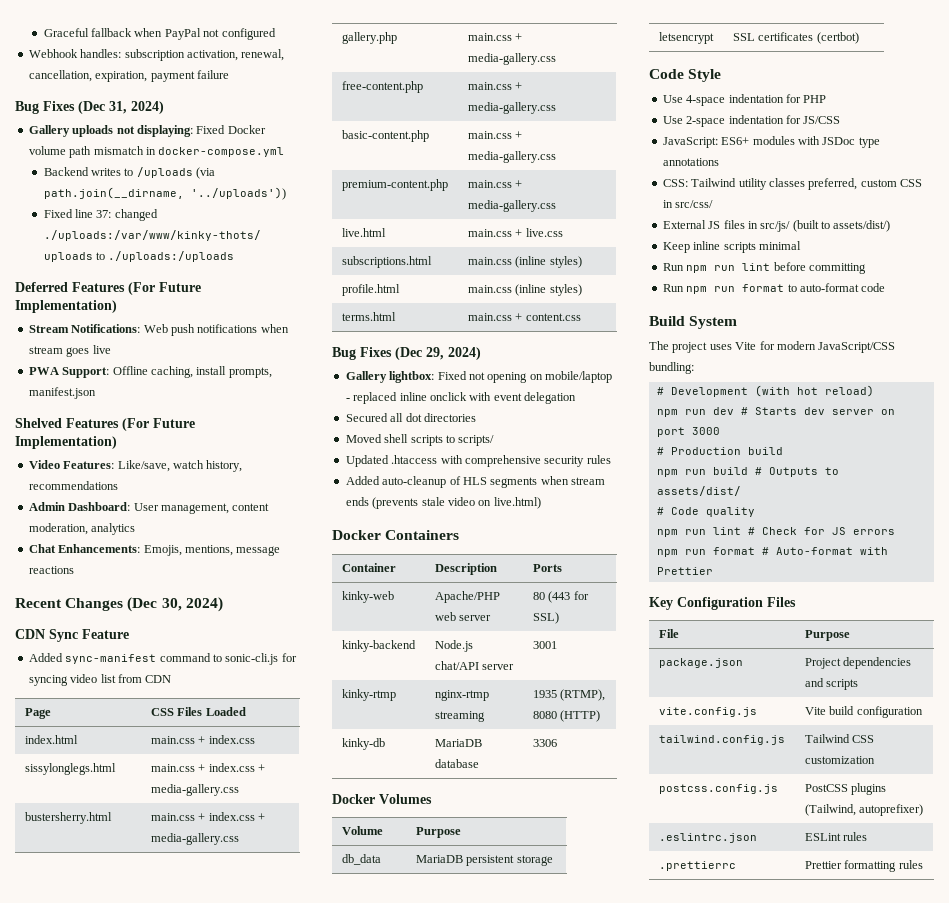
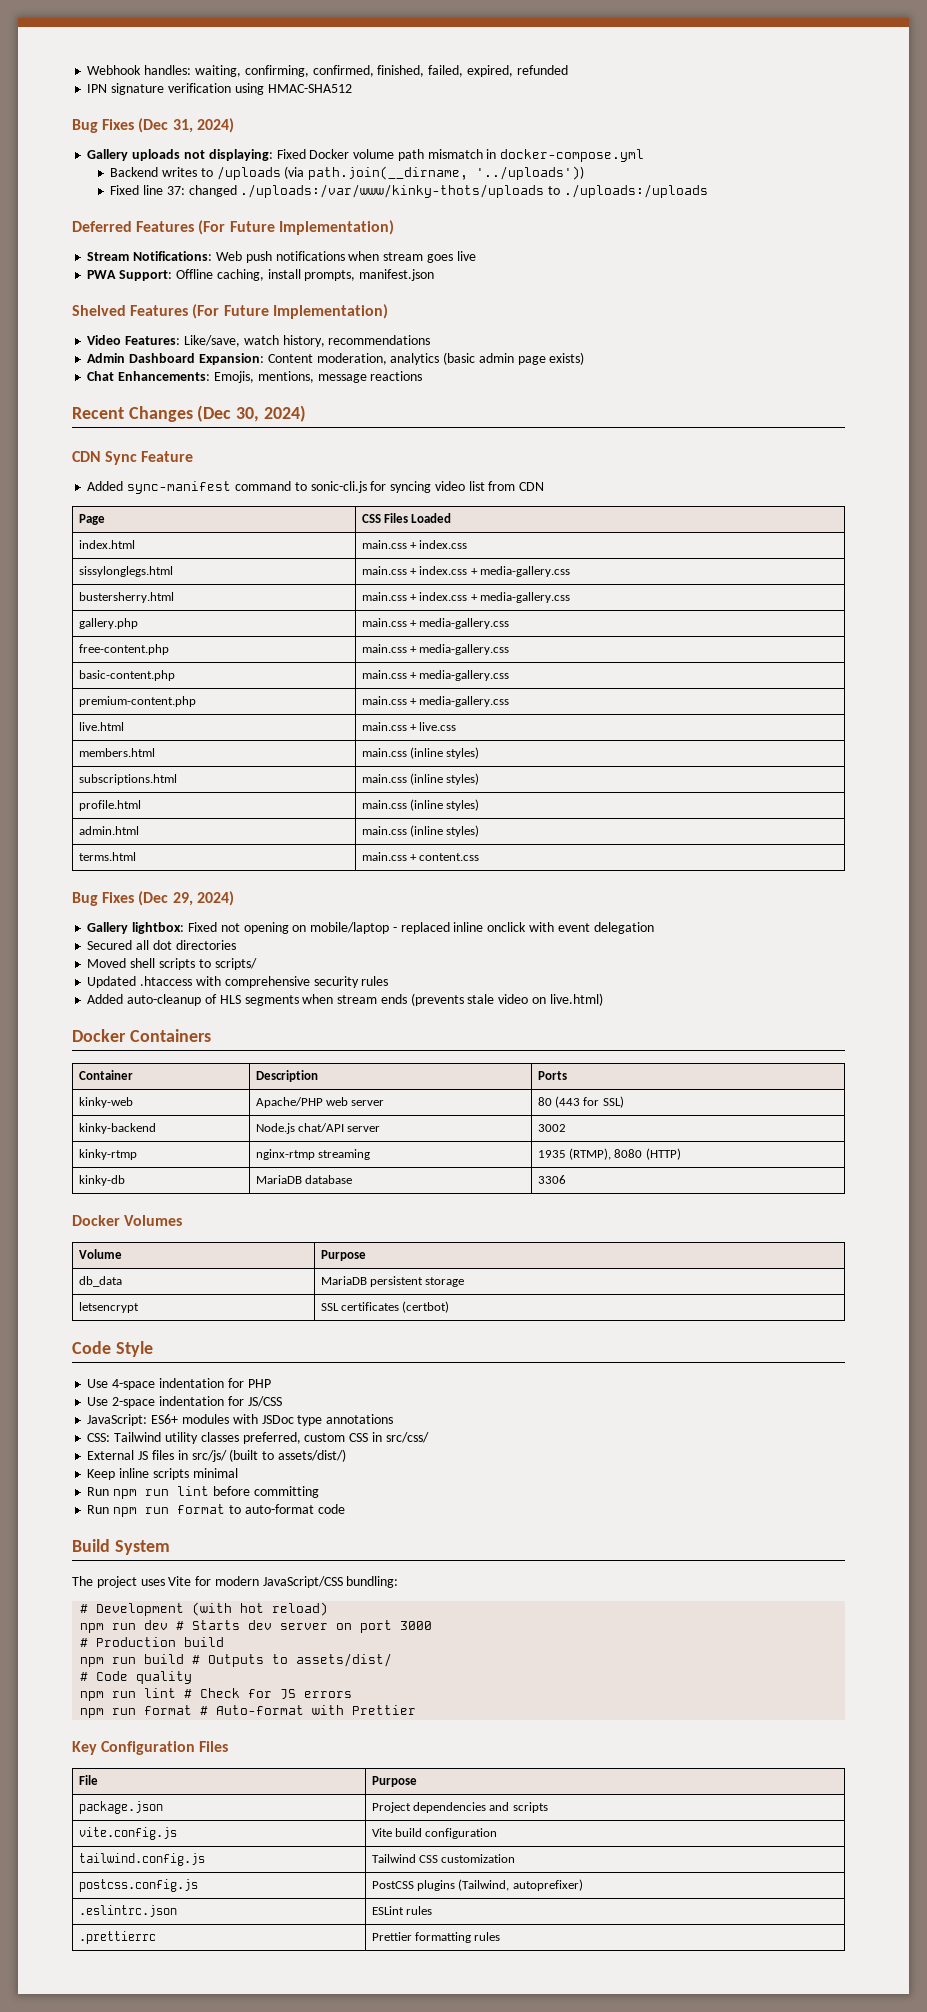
[43,28,276,40] [28,49,285,61] [28,70,229,82] Graceful fallback when PayPal not configured // Webhook handles: subscription activation, renewal, cancellation, expiration, payment failure -> [87,65,568,77] [87,83,352,95] Webhook handles: waiting, confirming, confirmed, finished, failed, expired, refunded // IPN signature verification using HMAC-SHA512
[68,502,270,514] [28,523,136,535] Dashboard: User management, content moderation, analytics -> [129,352,585,365] Dashboard Expansion: Content moderation, analytics (basic admin page exists)
(563, 232) none -> [78,748,155,757] [361,747,480,759] // members.html | main.css (inline styles)
(582, 290) none -> [78,826,139,835] [361,825,480,837] // admin.html | main.css (inline styles)
[532,641,557,649] 3001 -> [537,1124,566,1132] 3002

